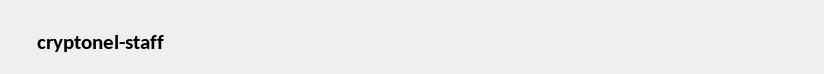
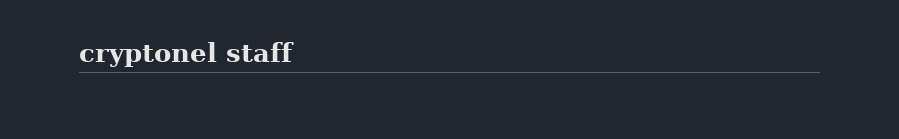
[37,35,164,52] cryptonel-staff -> [79,42,294,67] cryptonel staff

